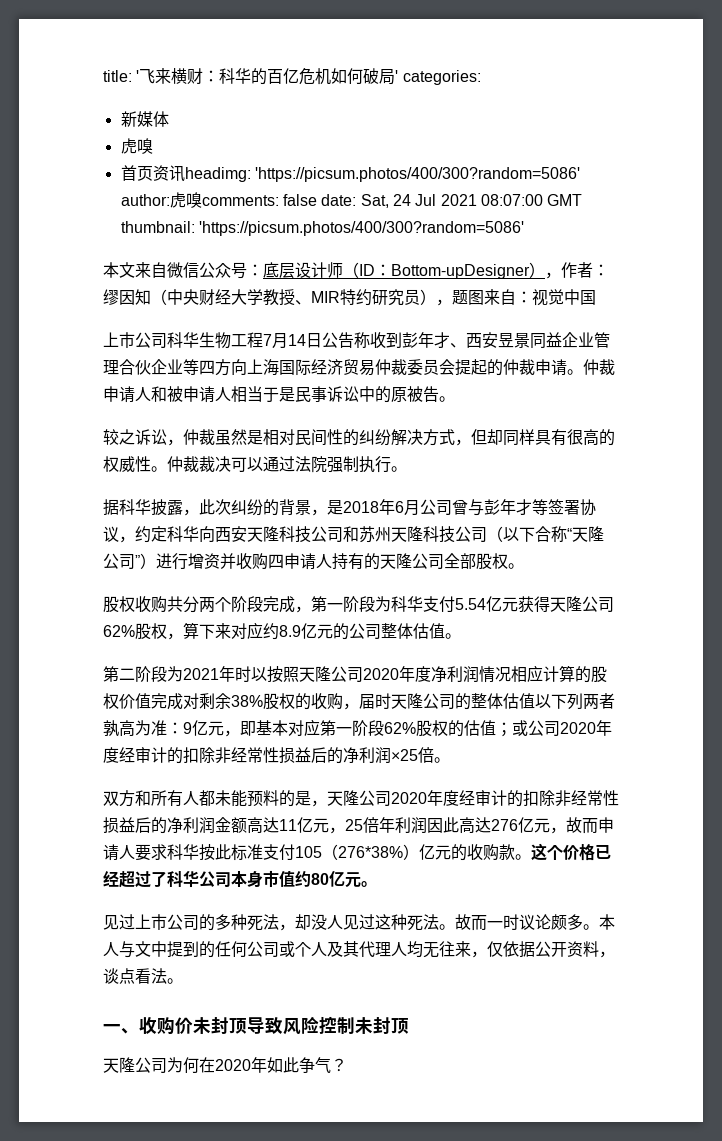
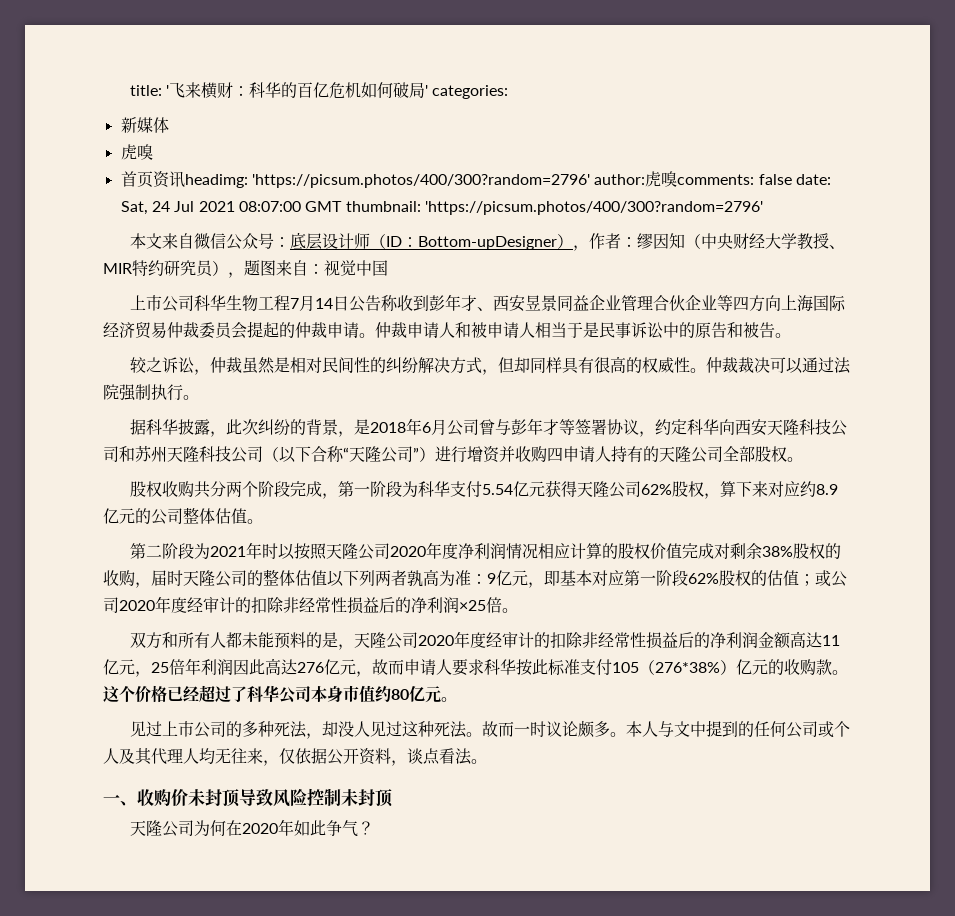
[254,167,580,182] 'https://picsum.photos/400/300?random=5086' -> [251,174,590,188] 'https://picsum.photos/400/300?random=2796'
[198,221,524,236] 'https://picsum.photos/400/300?random=5086' -> [424,201,763,215] 'https://picsum.photos/400/300?random=2796'
(407, 394) none -> [711,322,743,338] 告和

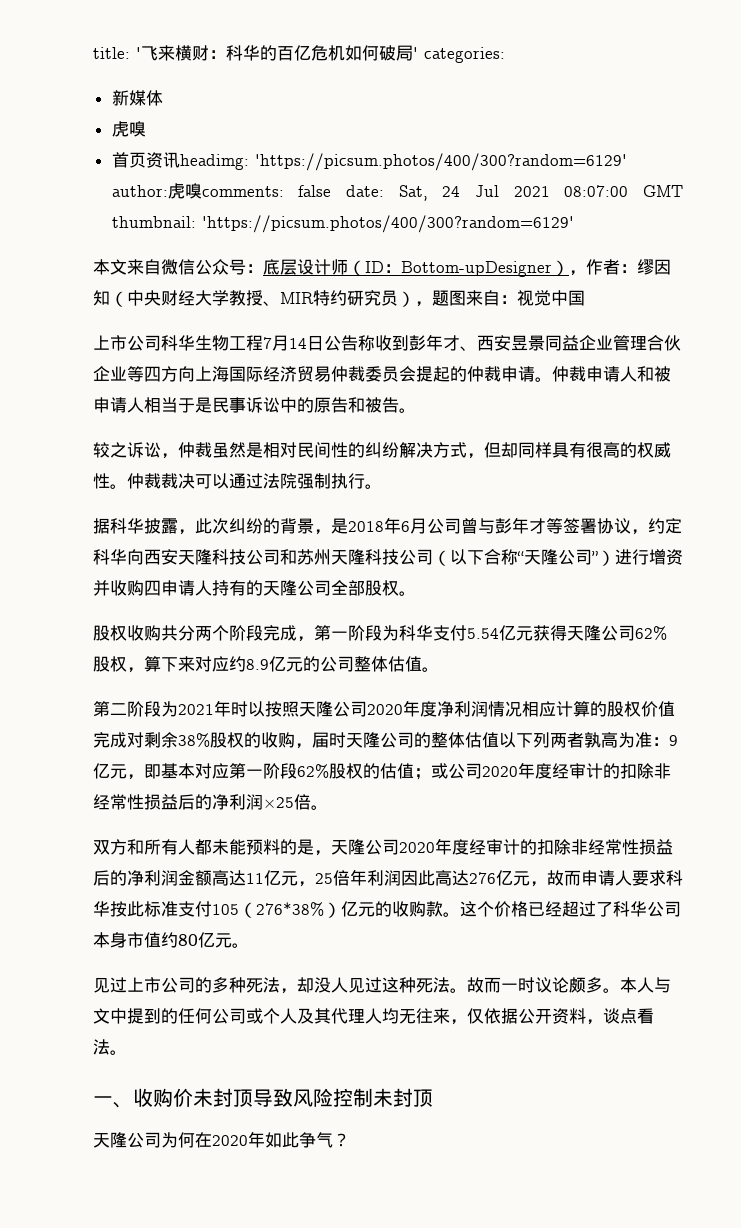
[251,174,590,188] 'https://picsum.photos/400/300?random=2796' -> [254,153,627,171] 'https://picsum.photos/400/300?random=6129'
[424,201,763,215] 'https://picsum.photos/400/300?random=2796' -> [201,215,574,233] 'https://picsum.photos/400/300?random=6129'

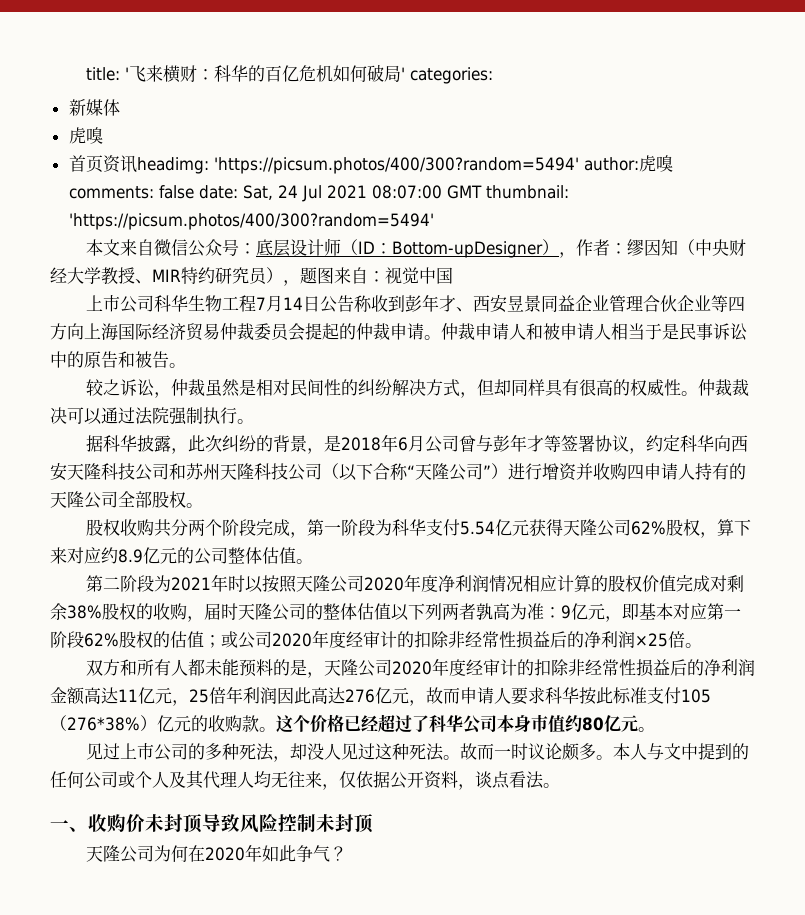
[254,153,627,171] 'https://picsum.photos/400/300?random=6129' -> [213,157,579,174] 'https://picsum.photos/400/300?random=5494'
[201,215,574,233] 'https://picsum.photos/400/300?random=6129' -> [68,213,434,230] 'https://picsum.photos/400/300?random=5494'

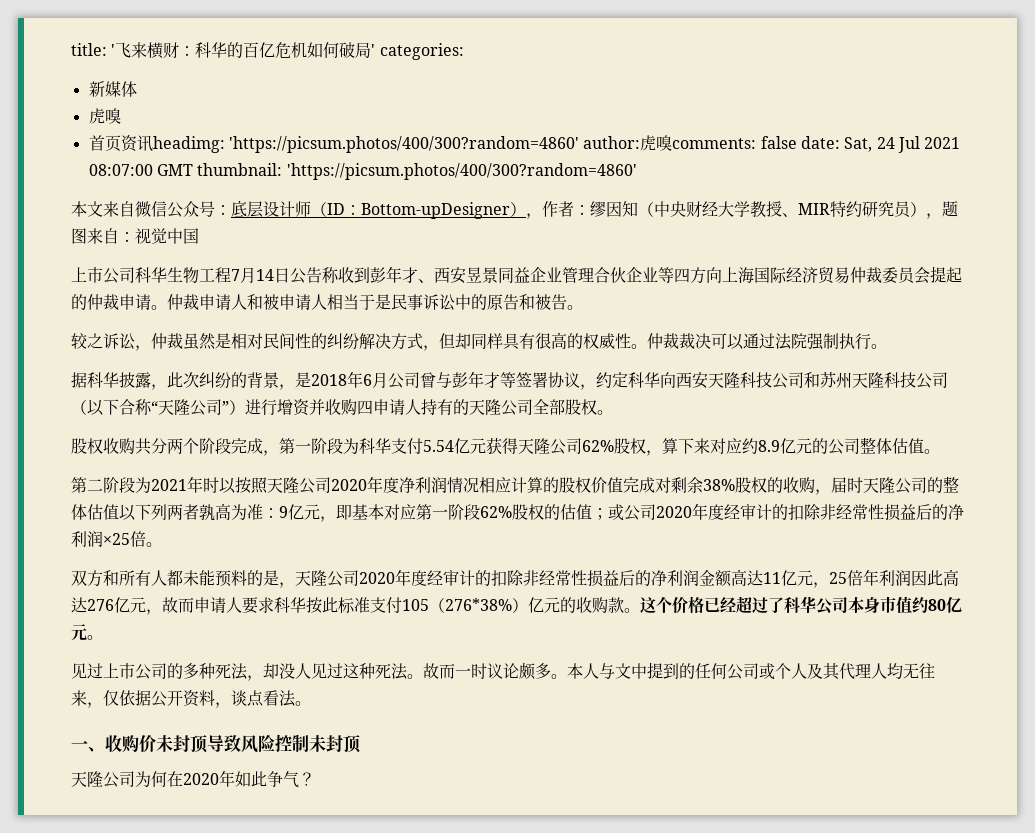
[213,157,579,174] 'https://picsum.photos/400/300?random=5494' -> [228,136,579,153] 'https://picsum.photos/400/300?random=4860'
[68,213,434,230] 'https://picsum.photos/400/300?random=5494' -> [286,163,637,180] 'https://picsum.photos/400/300?random=4860'

